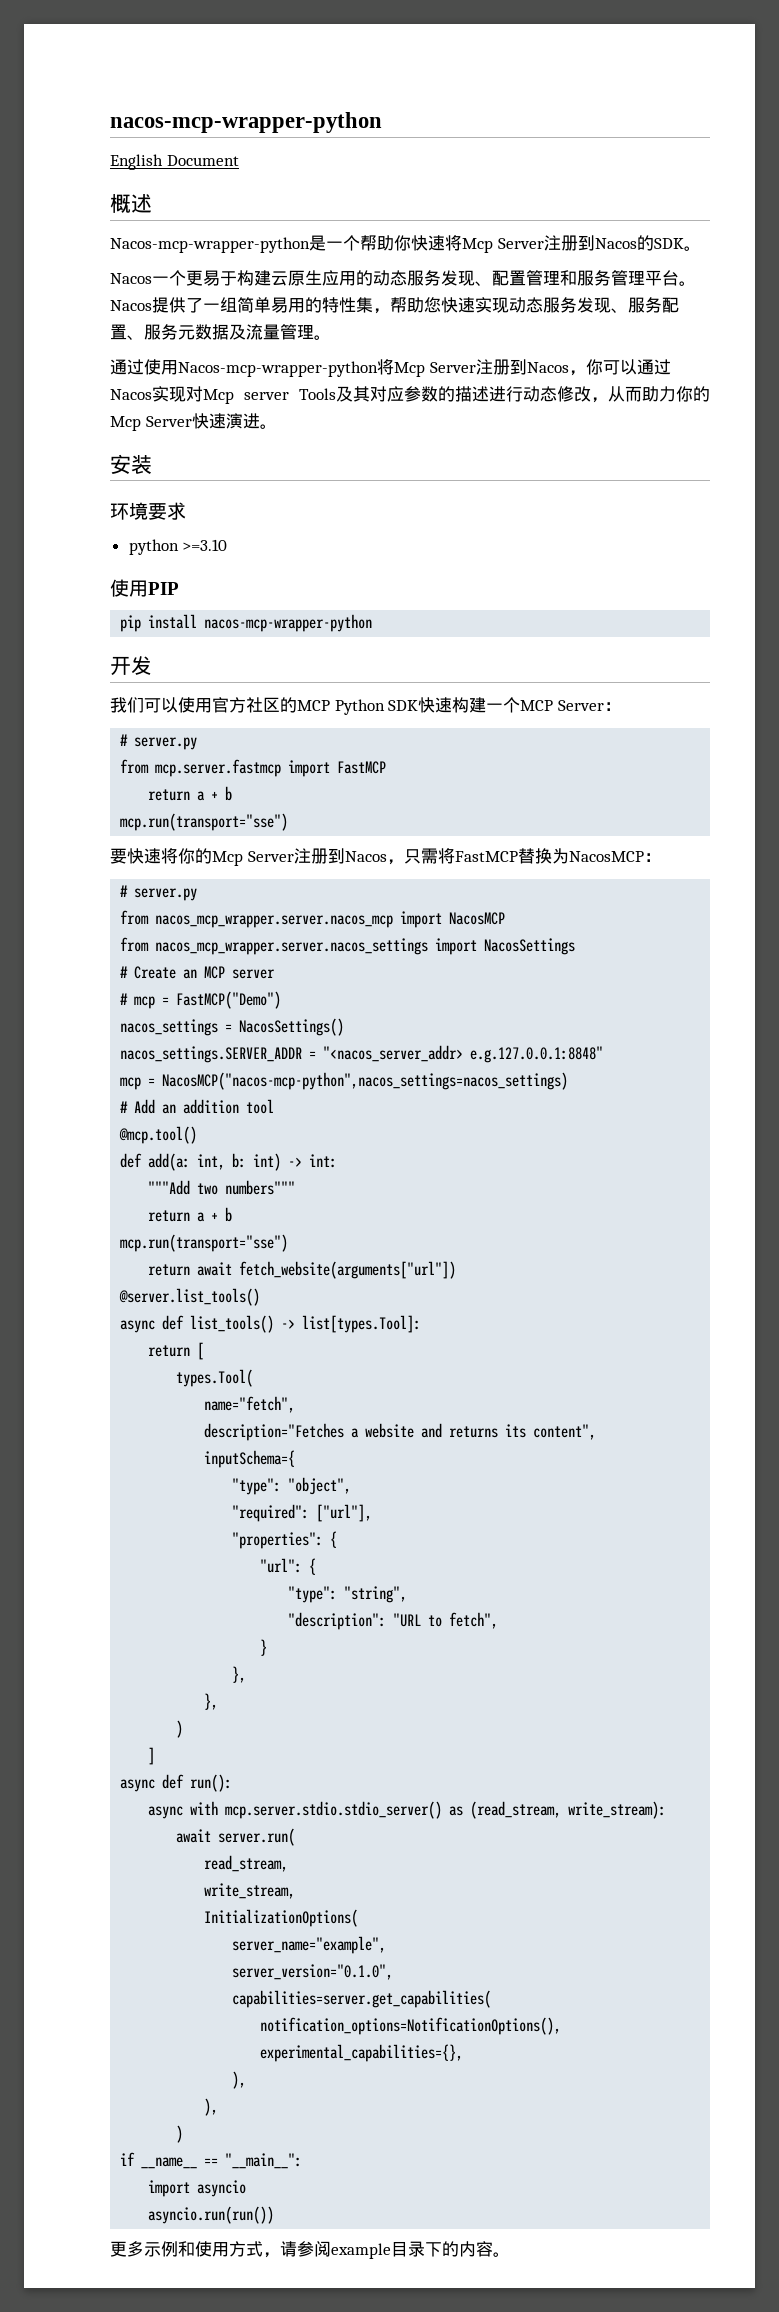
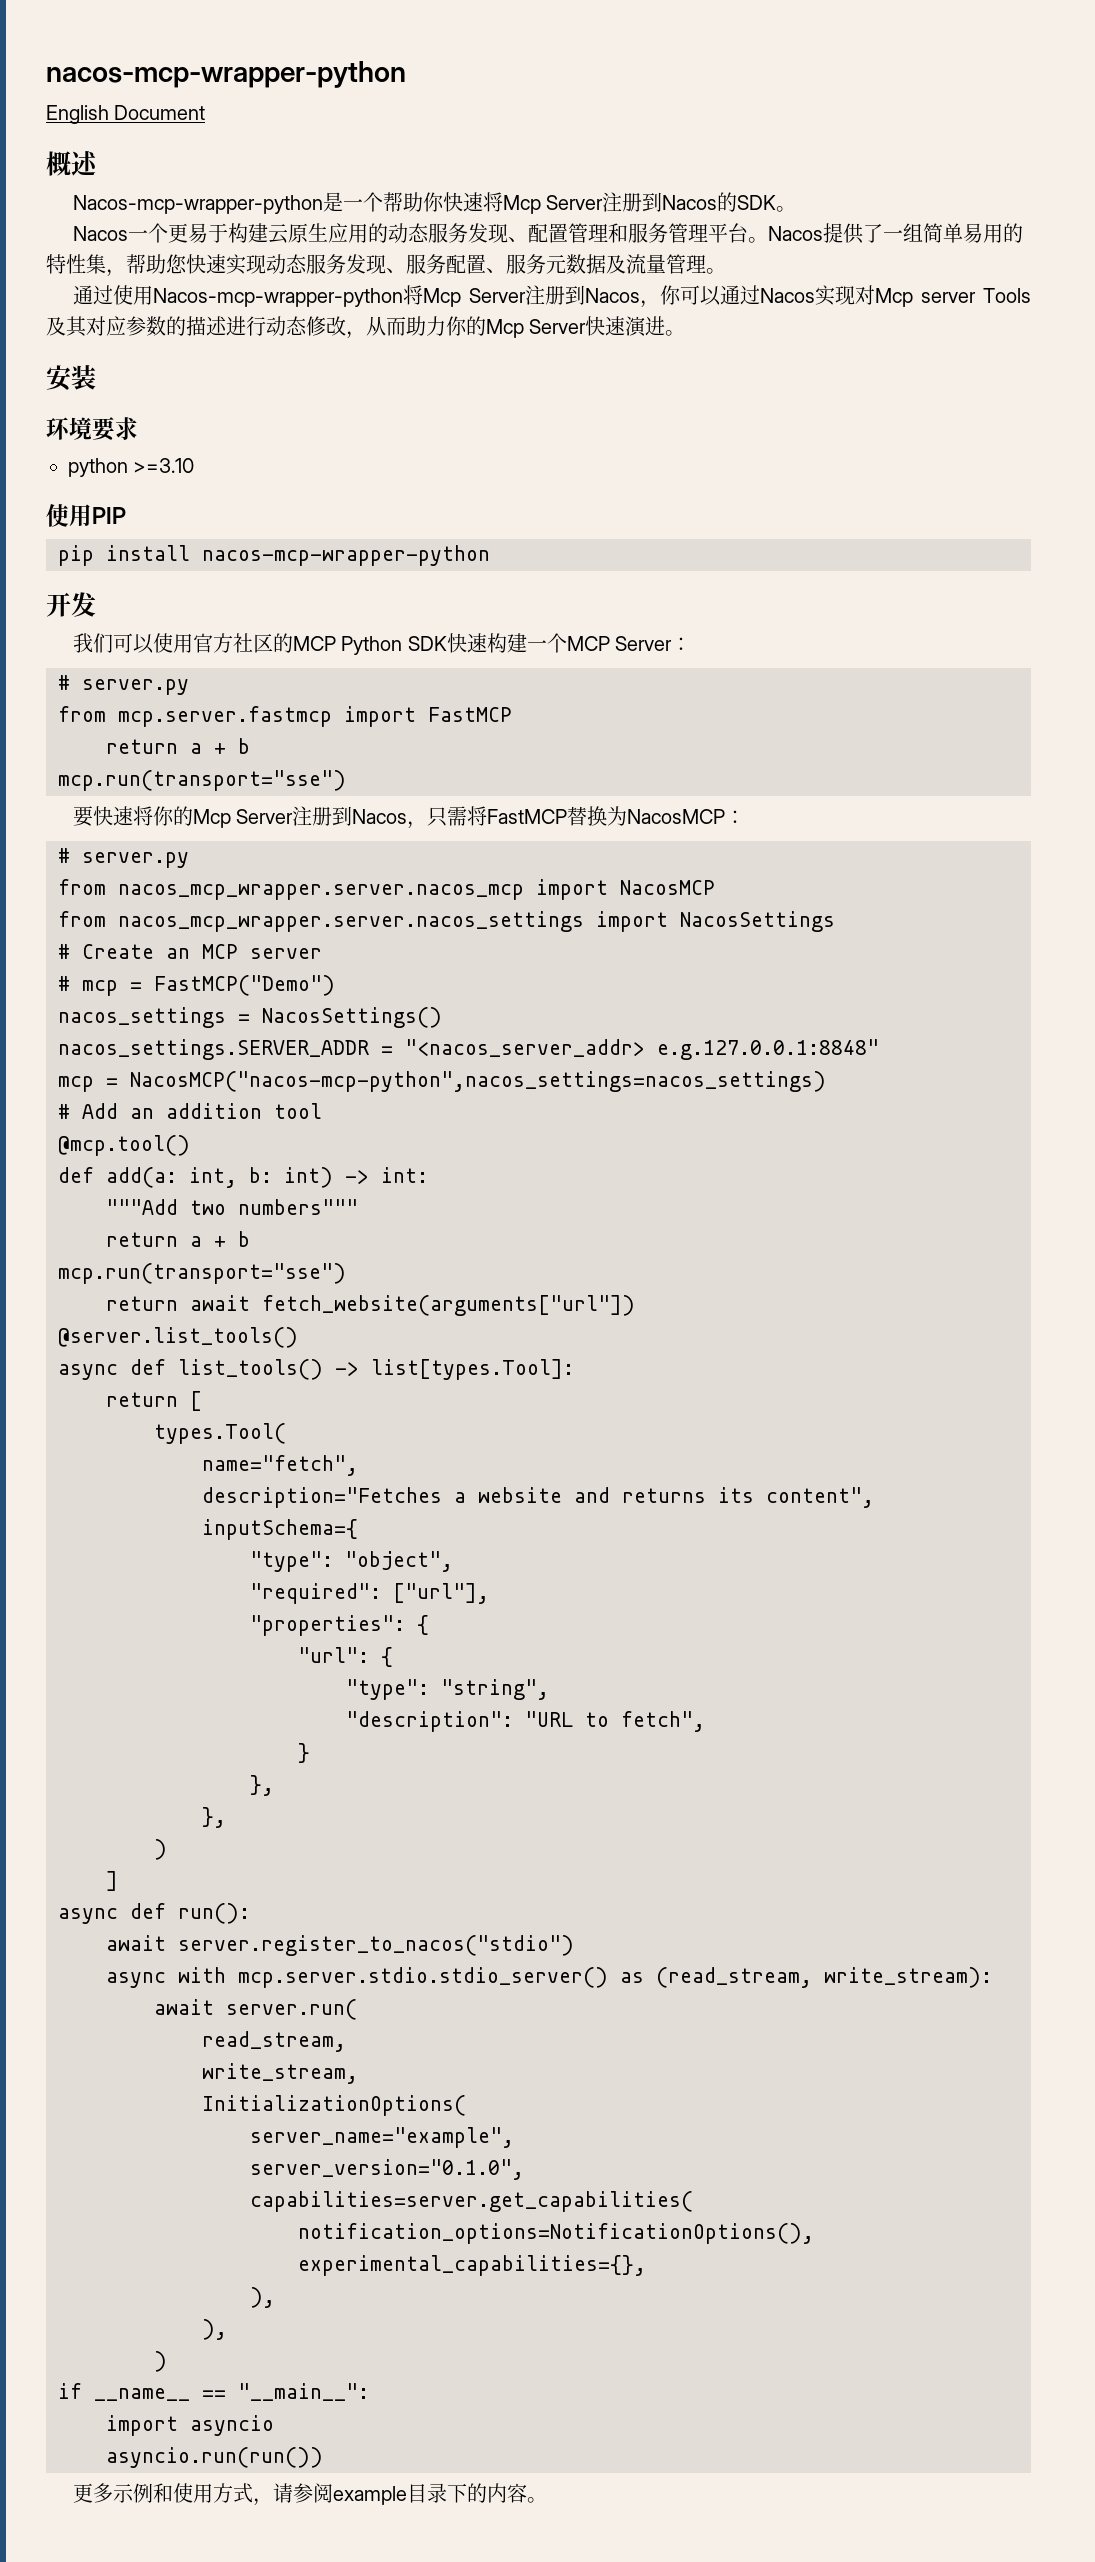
(233, 1783) none -> [106,1935,574,1956] // await server.register_to_nacos("stdio")

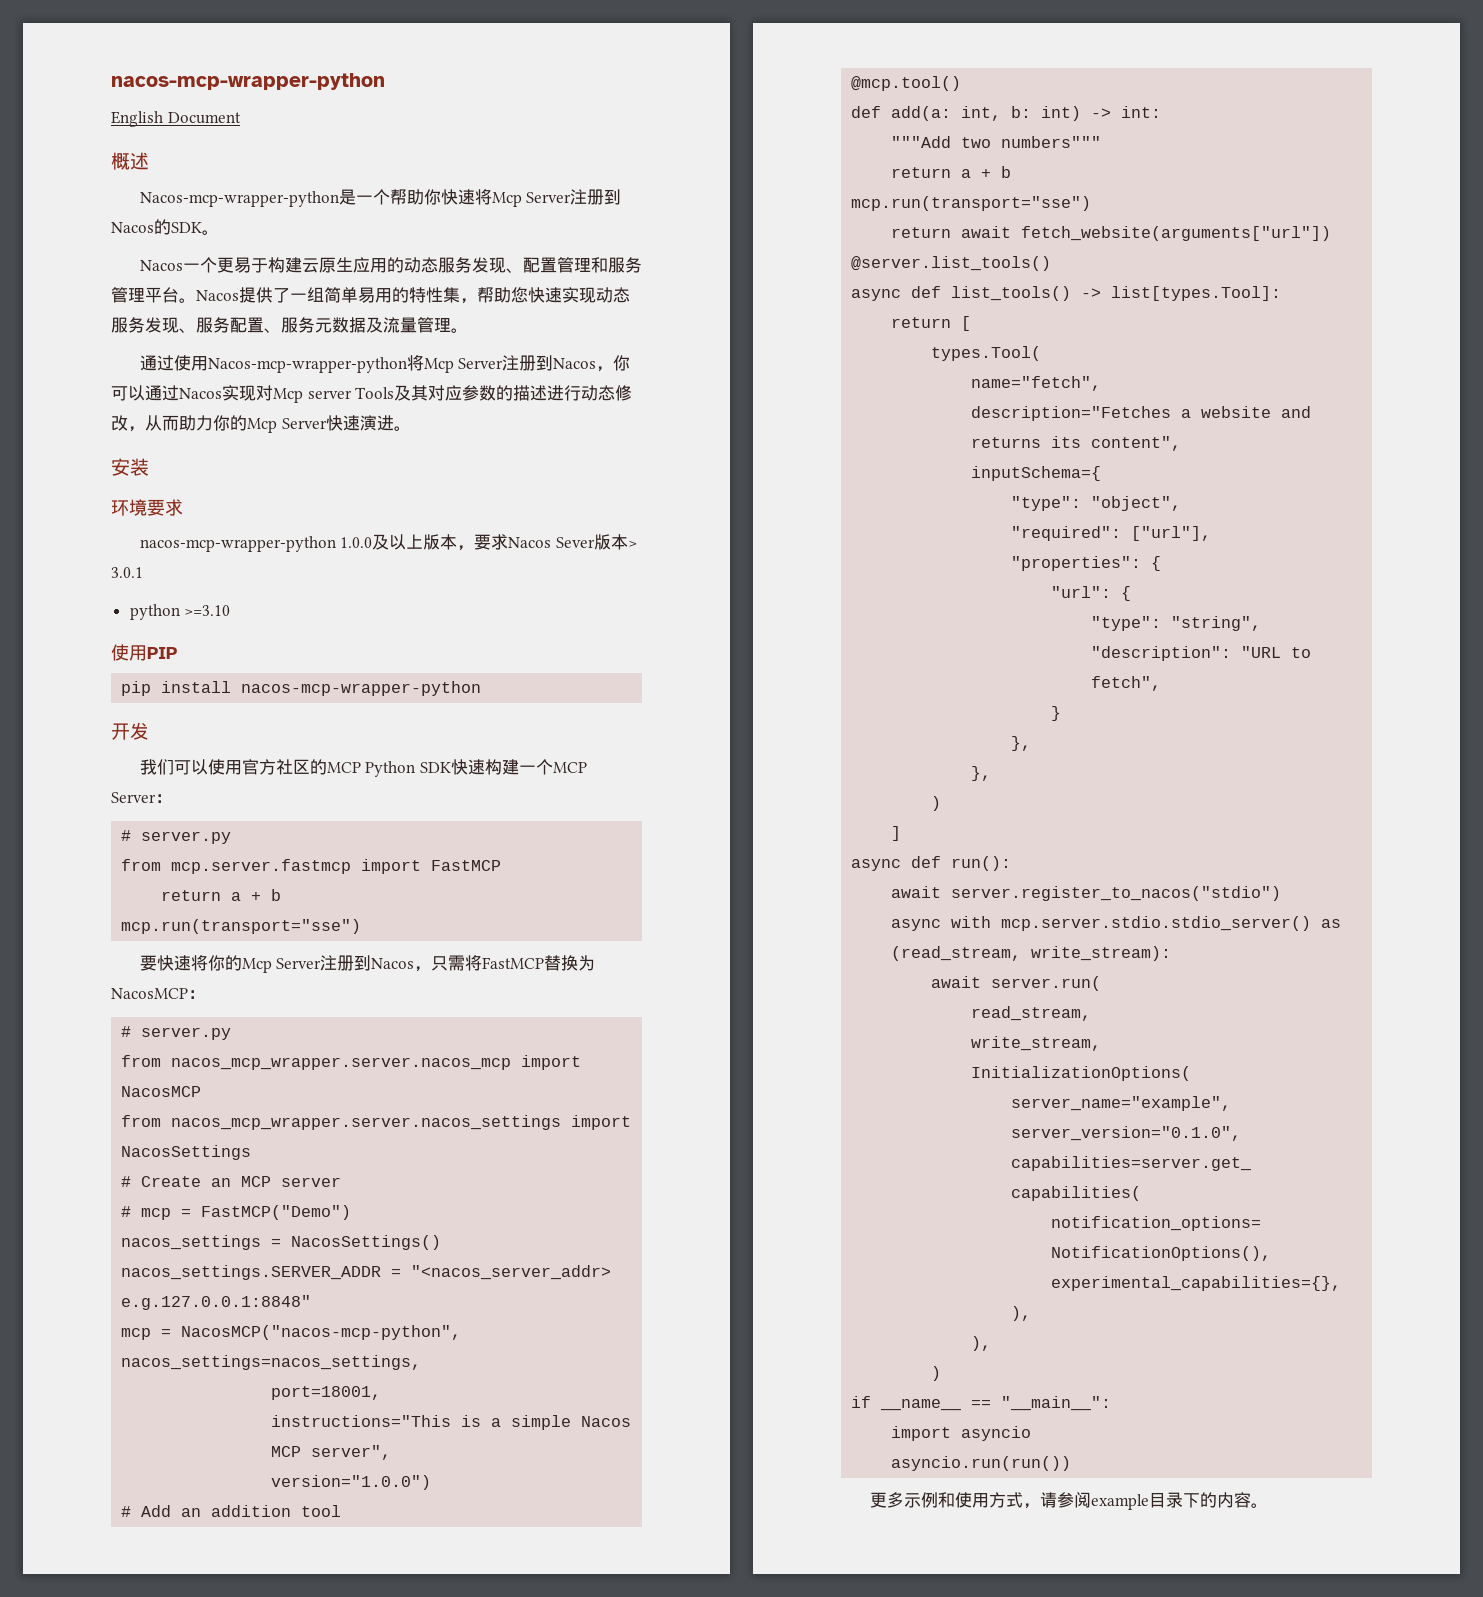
(138, 428) none -> [139,534,638,552] [111,567,143,578] // nacos-mcp-wrapper-python 1.0.0及以上版本，要求Nacos Sever版本> 3.0.1
[130,1071,826,1092] NacosMCP("nacos-mcp-python",nacos_settings=nacos_settings) -> [181,1325,462,1340] [121,1355,422,1370] [271,1386,382,1400] [271,1415,632,1430] [271,1445,392,1460] [271,1475,432,1490] NacosMCP("nacos-mcp-python", nacos_settings=nacos_settings, // port=18001, // instructions="This is a simple Nacos MCP server", // version="1.0.0")

